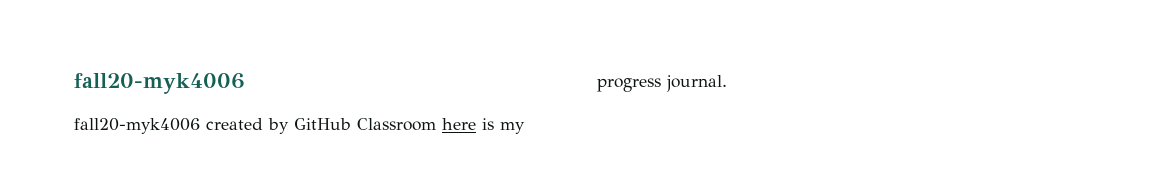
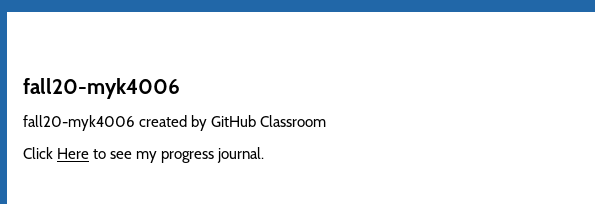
[442,118,494,130] here is -> [23,147,133,159] // Click Here to see

